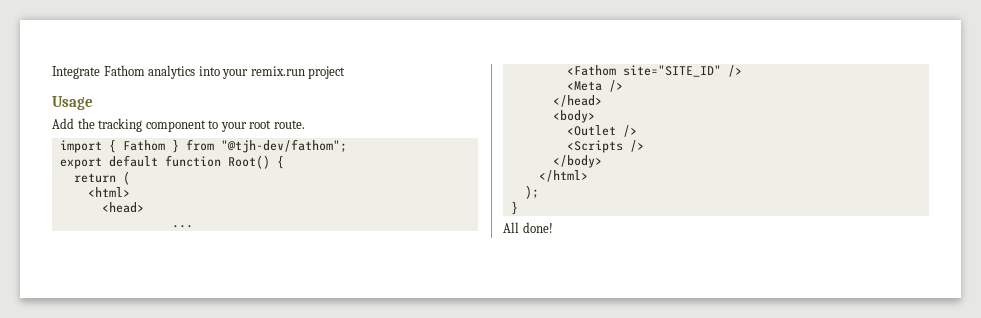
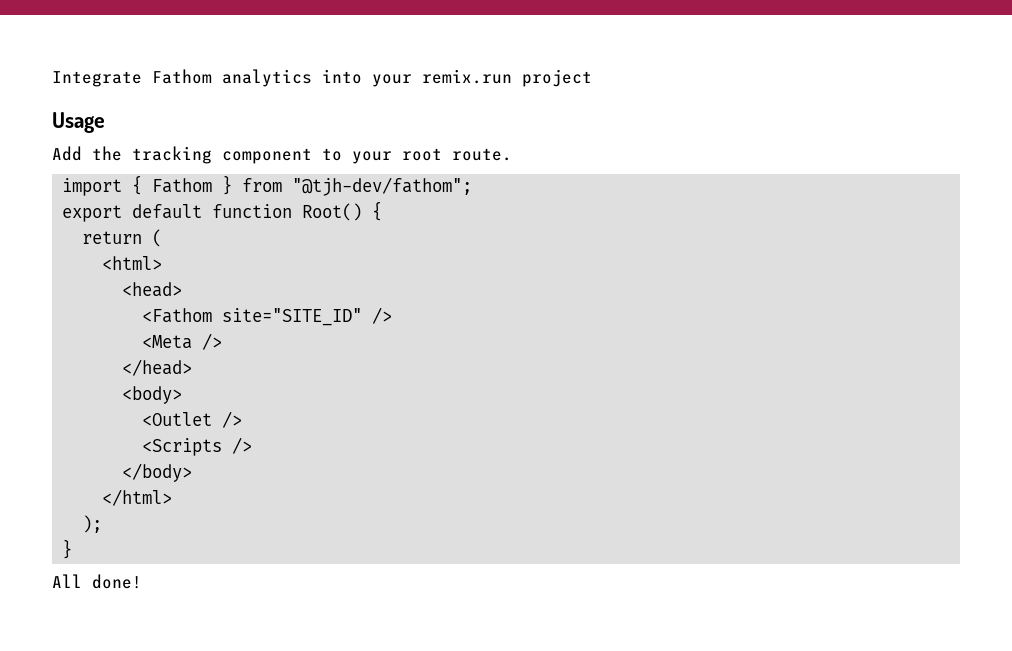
[171,225,193,228] // ... -> (183, 289) none

